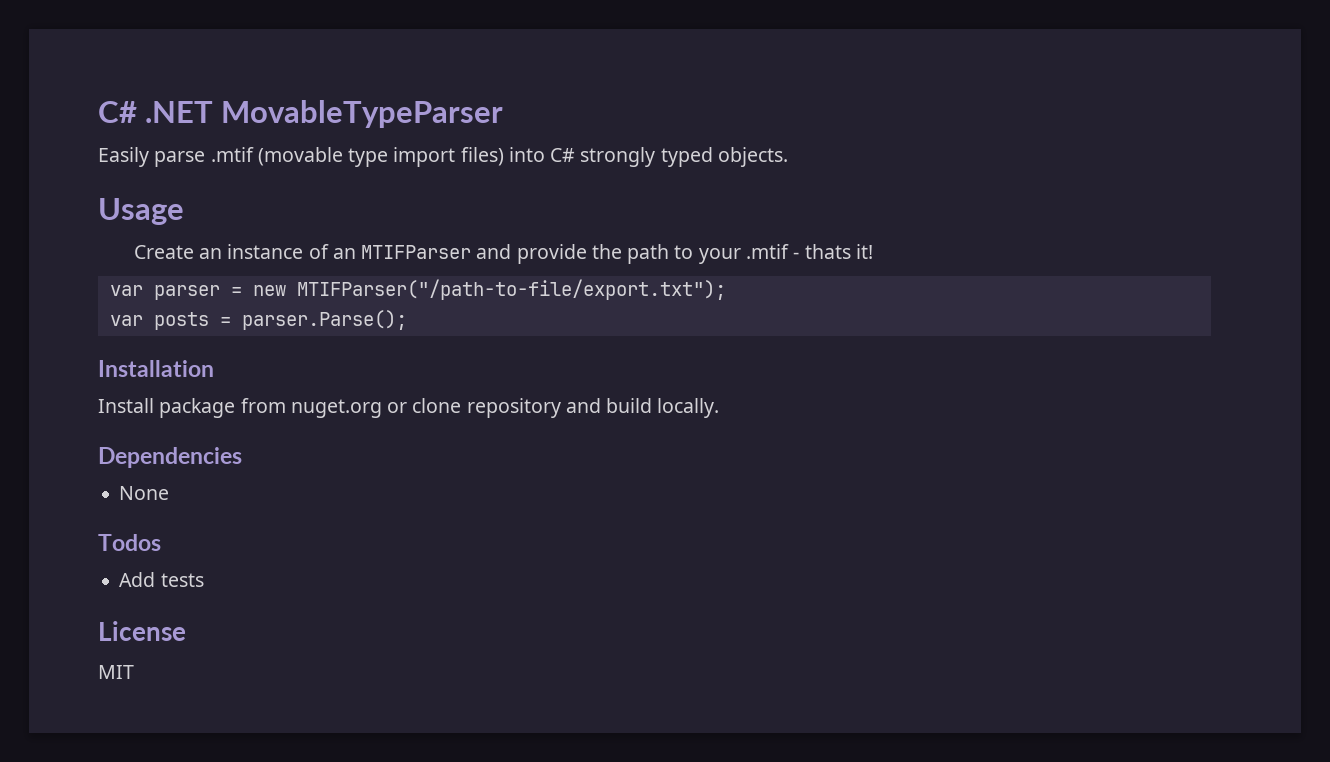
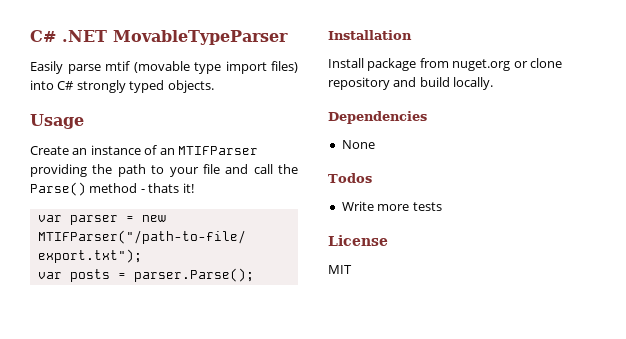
[210,147,254,162] .mtif -> [105,61,130,71] mtif
[476,244,587,264] and provide -> [30,164,87,177] providing
[746,244,790,259] .mtif -> [202,164,298,174] [30,182,138,196] file and call the Parse() method
[119,572,156,587] Add -> [341,201,410,211] Write more

